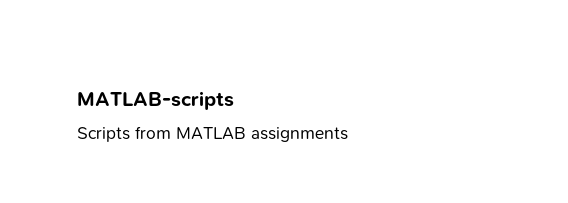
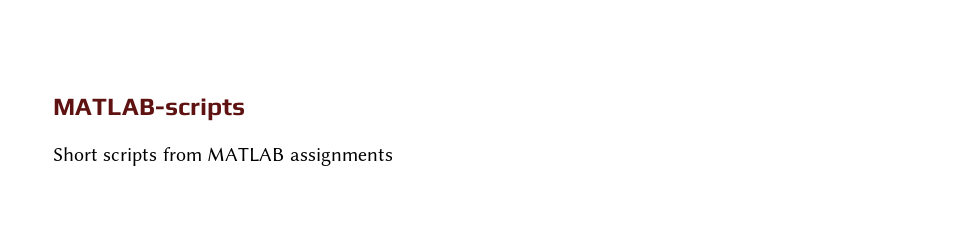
[77,127,130,142] Scripts -> [53,147,158,166] Short scripts

